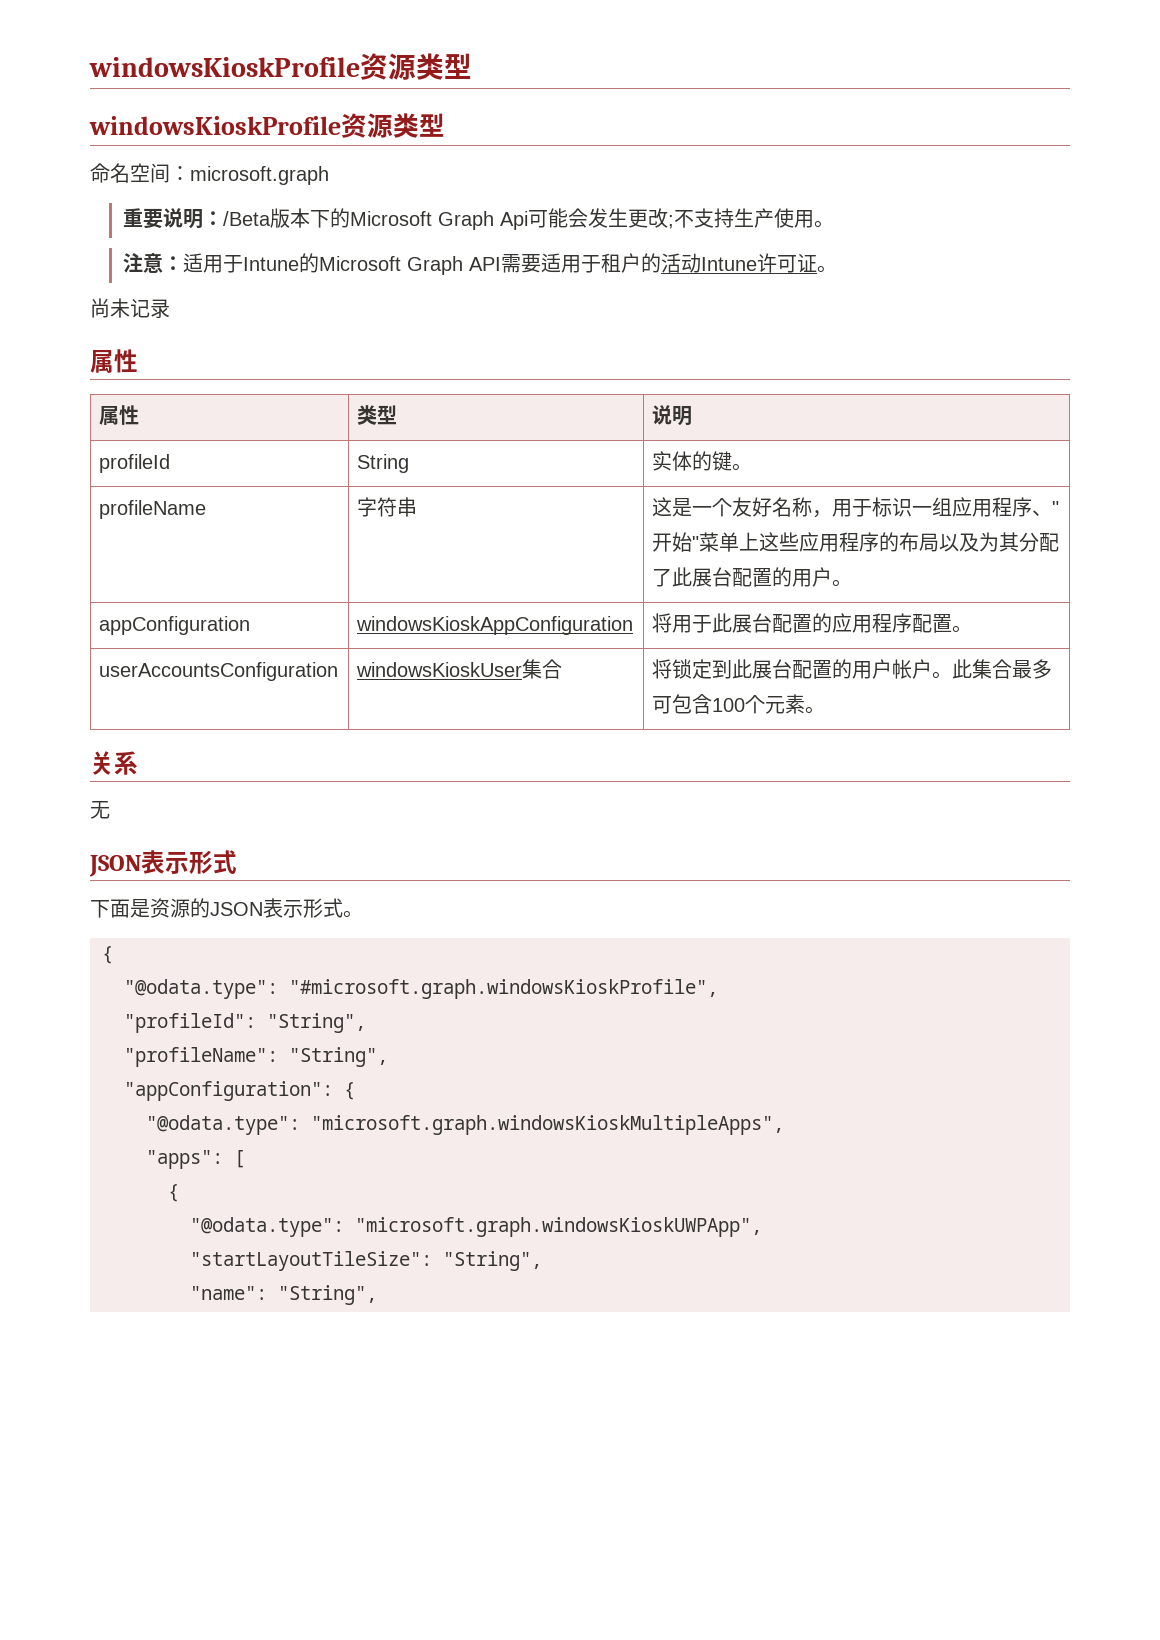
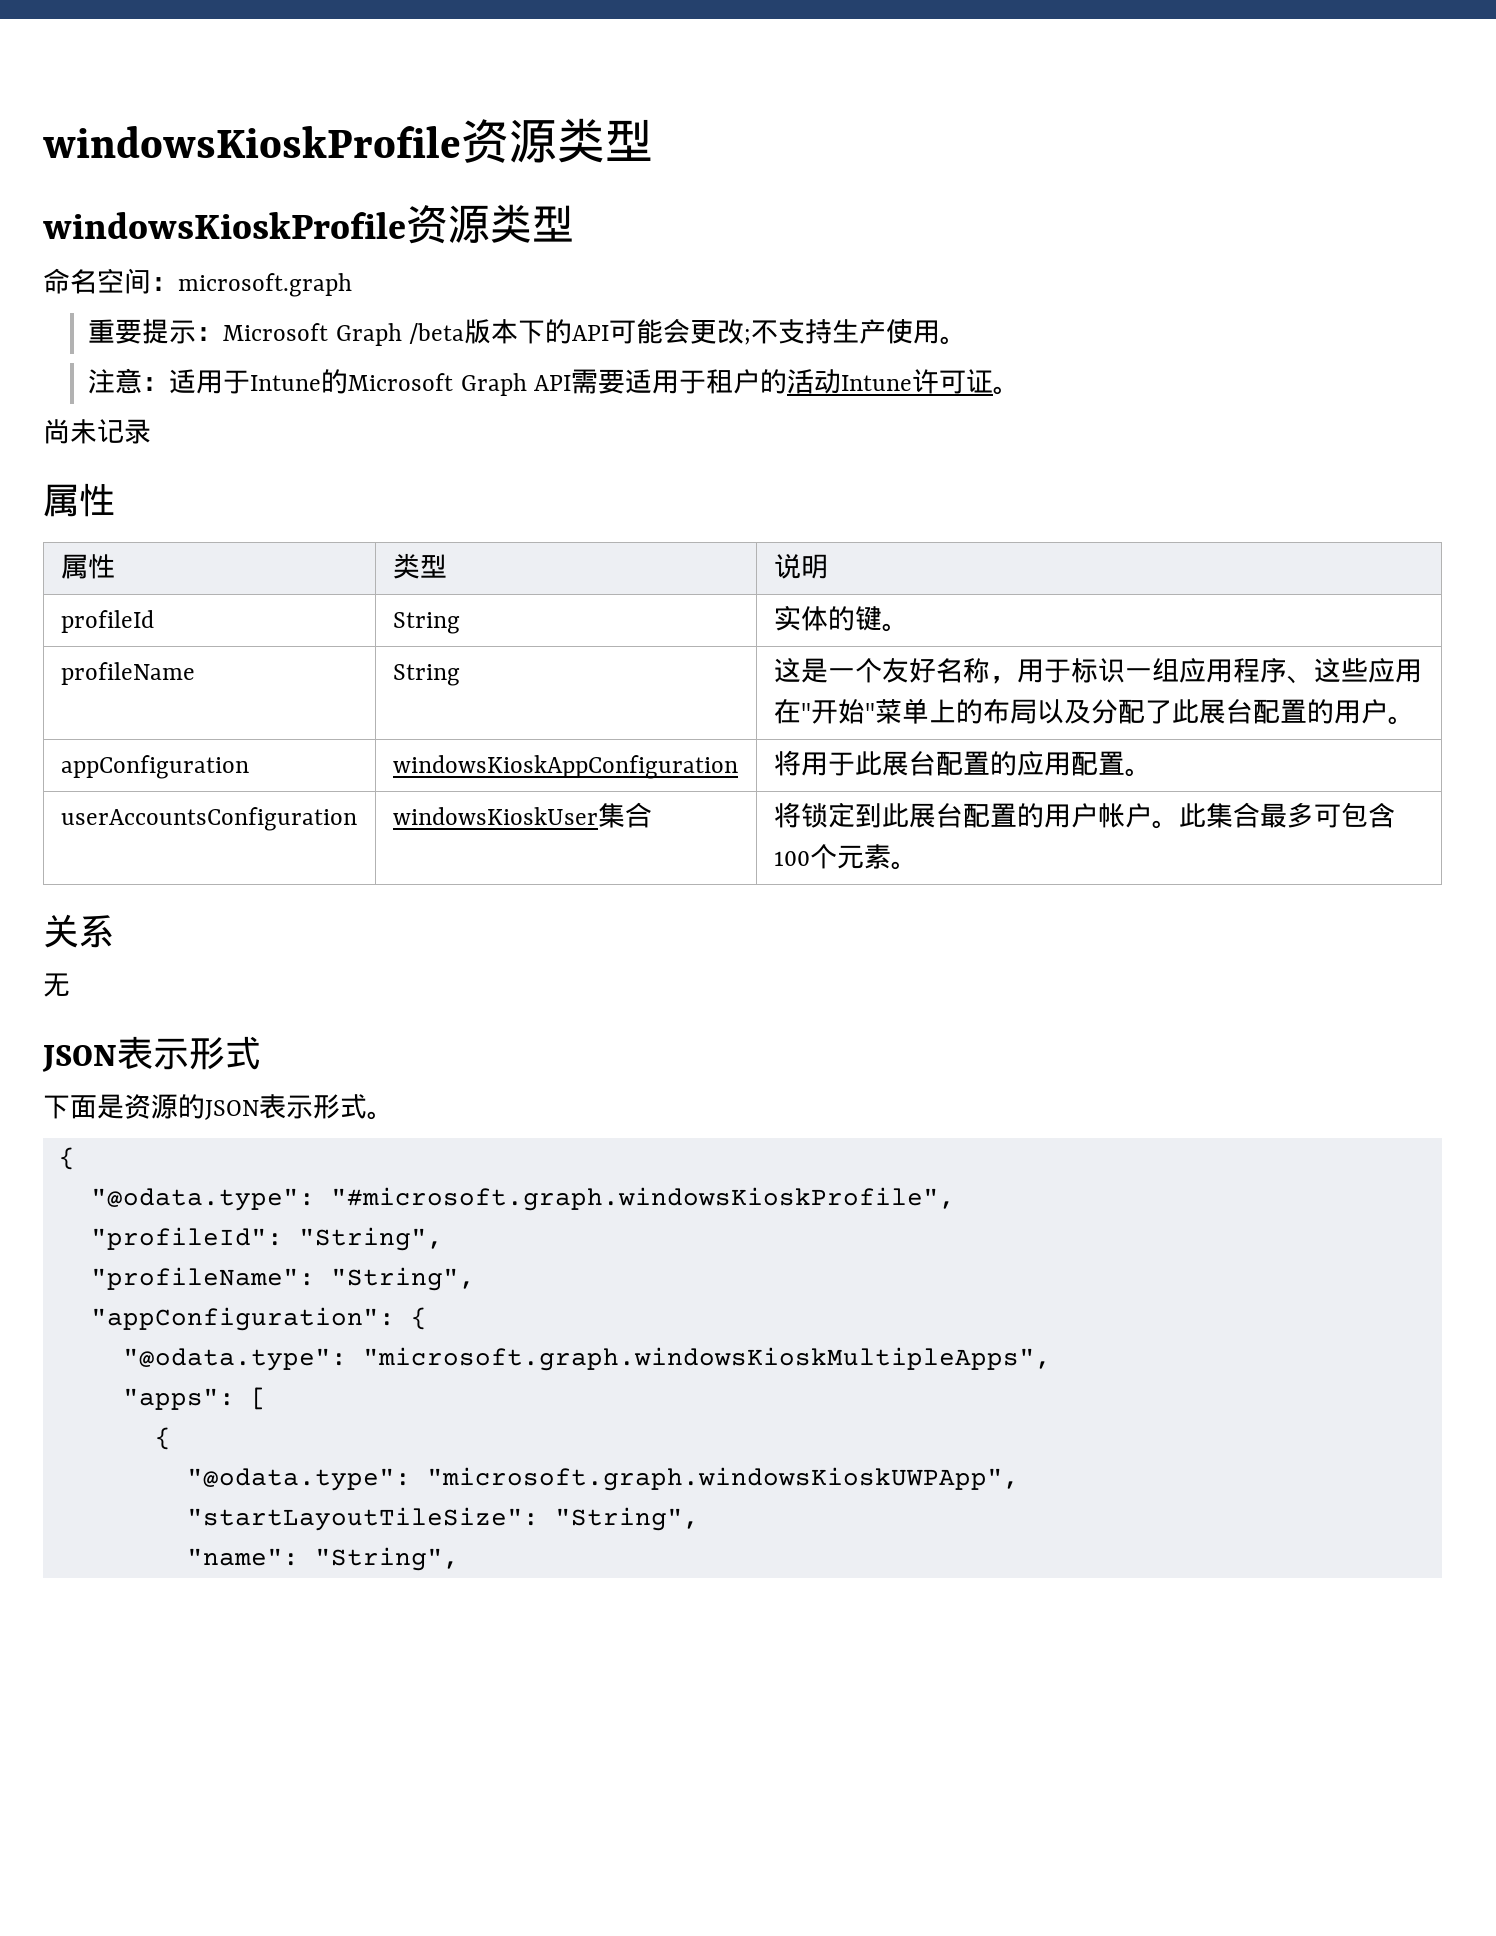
[163,208,629,230] 说明：/Beta版本下的Microsoft Graph Api可能会发生 -> [142,318,690,346] 提示：Microsoft Graph /beta版本下的API可能会
[357,497,418,517] 字符串 -> [392,664,460,686] String
(1053, 513) none -> [1313,658,1422,683] [773,699,801,724] 这些应用在
[759,532,880,552] 这些应用程序 -> (956, 711) none
[979,532,1020,552] 为其 -> (1091, 712) none
[872,613,913,633] 程序 -> (1071, 764) none

